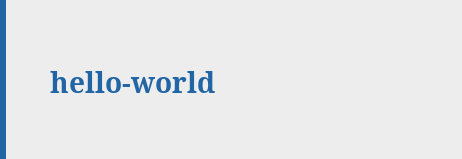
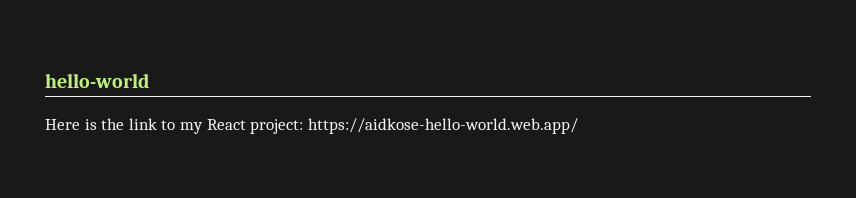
(215, 82) none -> [45,118,578,134] // Here is the link to my React project: https://aidkose-hello-world.web.app/

